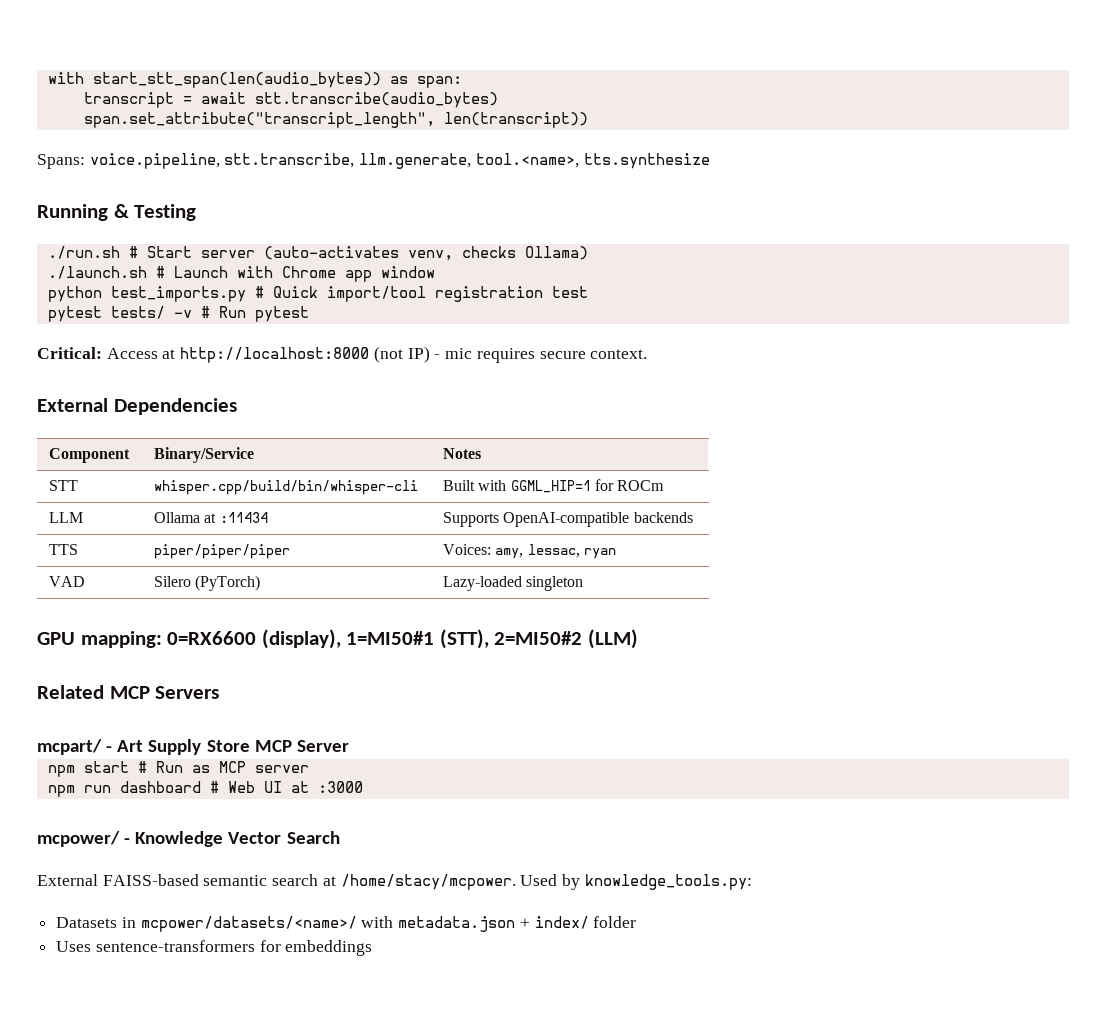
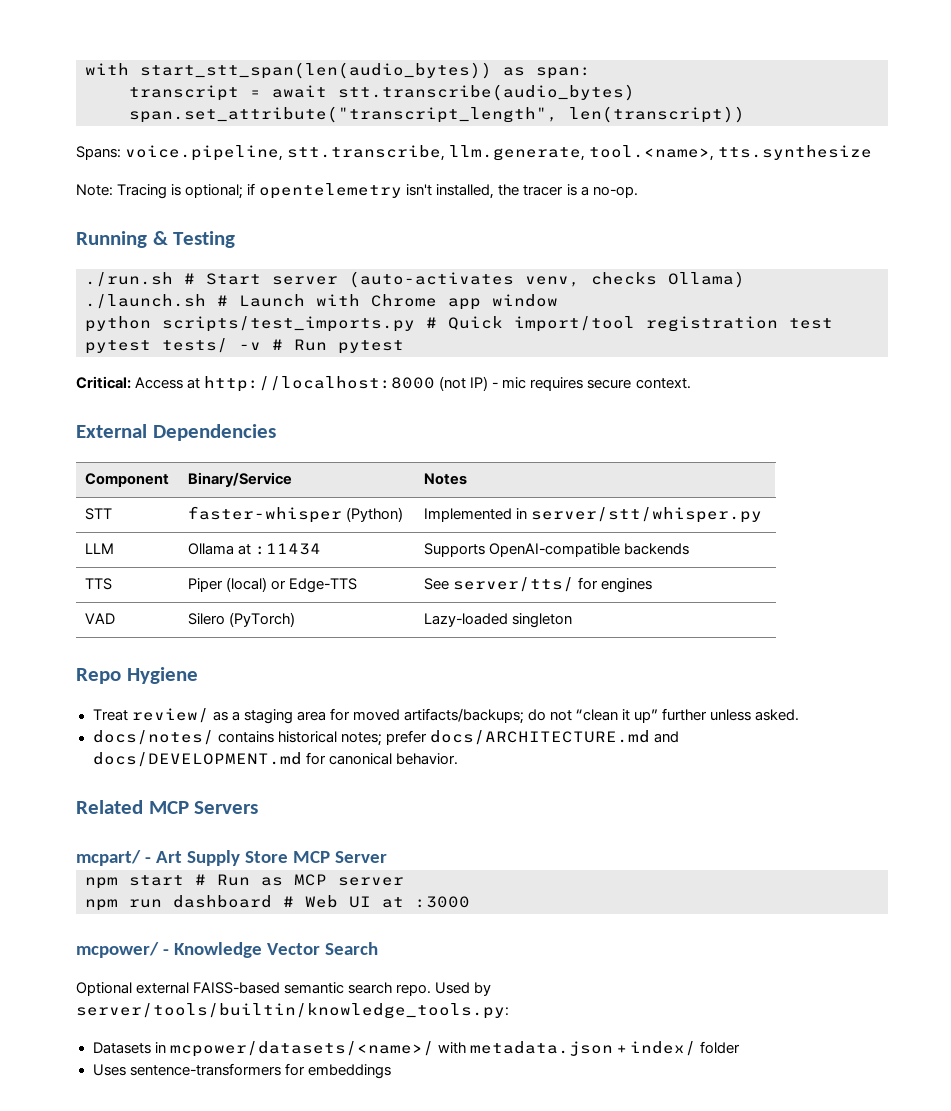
(710, 161) none -> [76,183,638,199] // Note: Tracing is optional; if opentelemetry isn't installed, the tracer is a no-op.
[110,286,246,302] test_imports.py -> [162,316,415,332] scripts/test_imports.py
[154,480,419,495] [443,479,665,493] whisper.cpp/build/bin/whisper-cli | Built with GGML_HIP=1 for ROCm -> [188,506,404,523] [424,507,763,523] faster-whisper (Python) | Implemented in server/stt/whisper.py
[154,544,291,559] [443,544,617,559] piper/piper/piper | Voices: amy, lessac, ryan -> [188,577,358,593] [424,577,653,593] Piper (local) or Edge-TTS | See server/tts/ for engines
[37,629,638,649] GPU mapping: 0=RX6600 (display), 1=MI50#1 (STT), 2=MI50#2 (LLM) -> [76,667,198,684] [92,708,800,724] [92,730,679,746] [92,752,458,767] Repo Hygiene // Treat review/ as a staging area for moved artifacts/backups; do not “clean it up” further unless asked. // docs/notes/ contains historical notes; prefer docs/ARCHITECTURE.md and docs/DEVELOPMENT.md for canonical behavior.
[37,874,98,886] External -> [76,982,190,996] Optional external
[322,874,516,890] at /home/stacy/mcpower. -> [396,984,432,996] repo.
[584,874,752,890] knowledge_tools.py: -> [76,1003,509,1019] server/tools/builtin/knowledge_tools.py:

